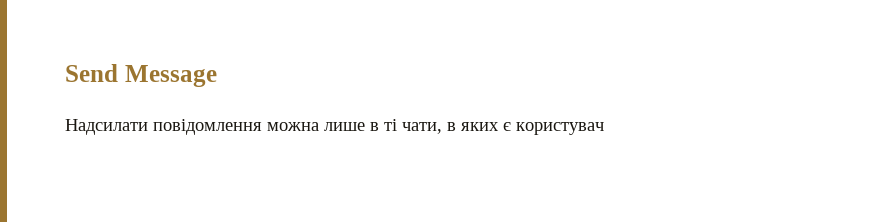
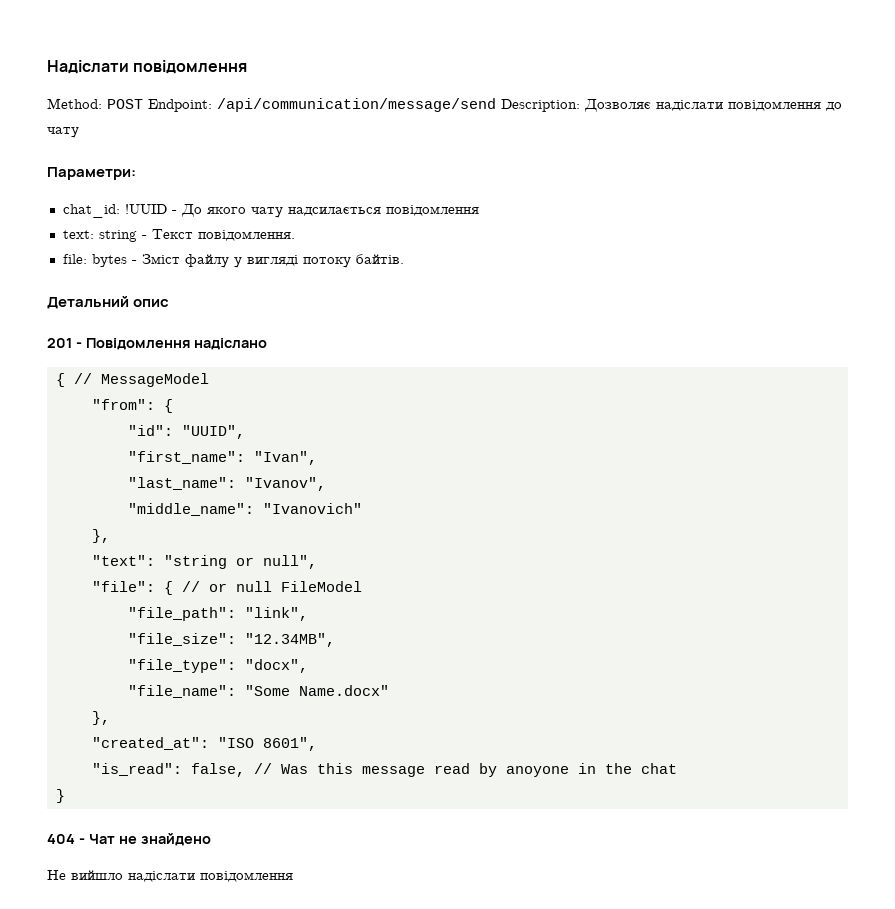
[65,64,217,87] [65,119,604,135] Send Message // Надсилати повідомлення можна лише в ті чати, в яких є користувач -> [47,60,248,74] [47,98,842,112] [47,127,79,138] [47,167,136,180] [62,204,479,218] [62,229,295,242] [62,254,404,268] [47,296,170,309] [47,338,267,350] [55,373,209,387] [91,399,173,413] [127,425,245,439] [127,451,317,465] [127,477,326,491] [127,503,362,516] [91,529,110,543] [91,555,317,569] [91,581,362,595] [127,607,308,621] [127,633,335,647] [127,659,308,673] [127,685,389,698] [91,711,110,725] [91,737,317,751] [91,763,677,777] [55,789,65,803] [47,833,211,846] [47,870,293,882] Надіслати повідомлення // Method: POST Endpoint: /api/communication/message/send Description: Дозволяє надіслати повідомлення до чату // Параметри: // chat_id: !UUID - До якого чату надсилається повідомлення // text: string - Текст повідомлення. // file: bytes - Зміст файлу у вигляді потоку байтів. // Детальний опис // 201 - Повідомлення надіслано // { // MessageModel // "from": { // "id": "UUID", // "first_name": "Ivan", // "last_name": "Ivanov", // "middle_name": "Ivanovich" // }, // "text": "string or null", // "file": { // or null FileModel // "file_path": "link", // "file_size": "12.34MB", // "file_type": "docx", // "file_name": "Some Name.docx" // }, // "created_at": "ISO 8601", // "is_read": false, // Was this message read by anoyone in the chat // } // 404 - Чат не знайдено // Не вийшло надіслати повідомлення

